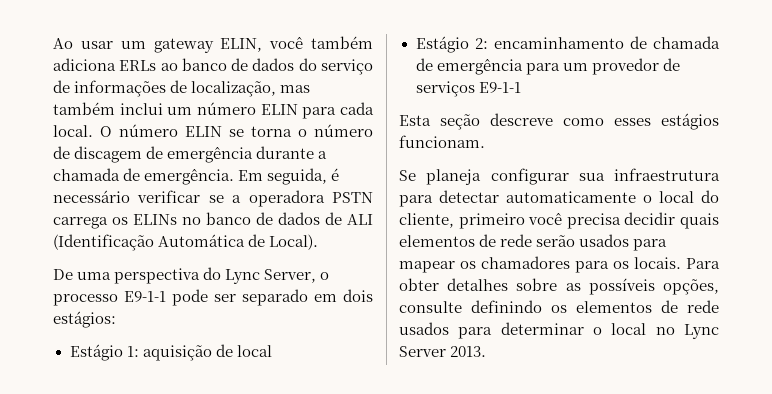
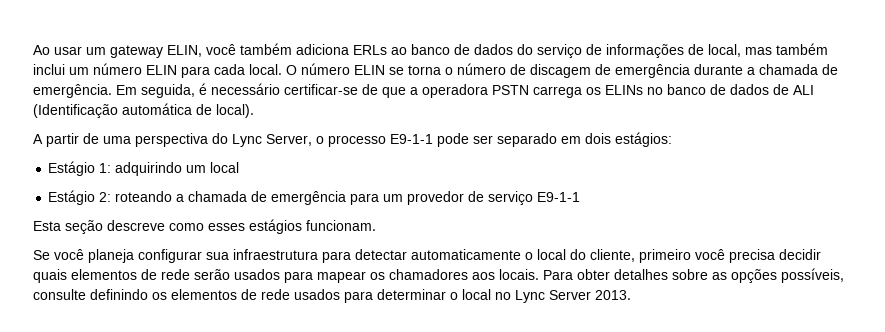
[191,81,277,97] localização, -> [708,44,741,57] local,
[137,190,224,203] verificar se -> [284,84,406,98] certificar-se de que
[158,234,319,250] [53,269,73,280] Automática de Local). // De -> [122,103,254,118] [33,133,99,147] automática de local). // A partir de
[142,344,233,361] aquisição de -> [115,162,207,176] adquirindo um
[493,36,647,49] encaminhamento de -> [115,191,185,202] roteando a
[415,81,475,97] serviços -> [488,191,534,205] serviço
(416, 175) none -> [54,249,84,260] você
[575,261,629,273] para os -> [472,272,495,280] aos
[588,278,719,295] possíveis opções, -> [731,268,844,283] opções possíveis,

